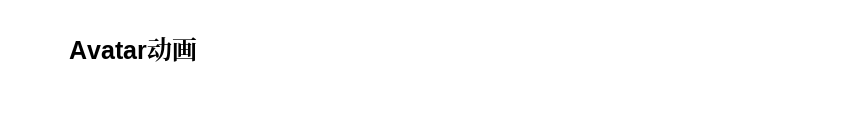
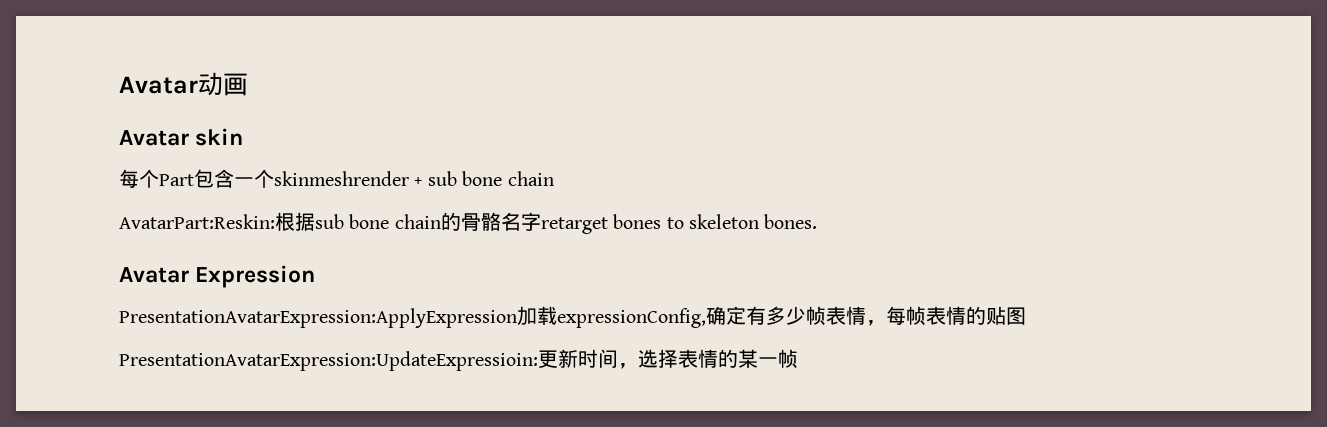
(197, 49) none -> [119,128,244,146] [119,169,554,188] [119,212,818,234] [119,265,316,288] [119,306,1026,328] [119,349,798,371] // Avatar skin // 每个Part包含一个skinmeshrender + sub bone chain // AvatarPart:Reskin:根据sub bone chain的骨骼名字retarget bones to skeleton bones. // Avatar Expression // PresentationAvatarExpression:ApplyExpression加载expressionConfig,确定有多少帧表情，每帧表情的贴图 // PresentationAvatarExpression:UpdateExpressioin:更新时间，选择表情的某一帧

